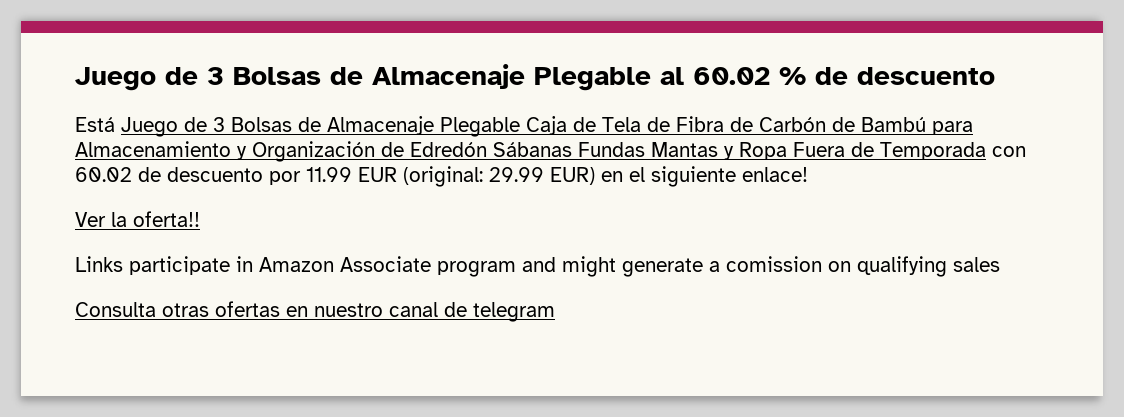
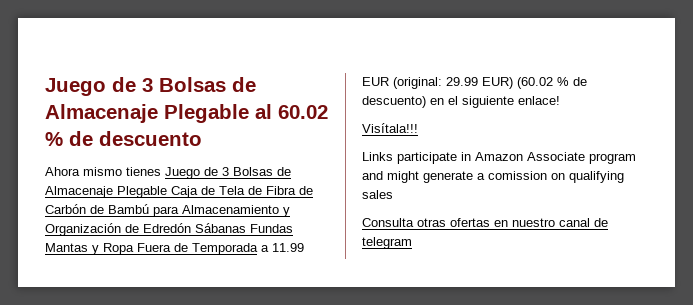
[75,117,115,132] Está -> [45,167,161,176] Ahora mismo tienes
[992,146,1026,157] [75,167,301,185] con 60.02 de descuento por -> [261,245,269,252] a
(595, 176) none -> [517,77,587,89] [362,96,426,108] (60.02 % de descuento)
[75,211,200,227] Ver la oferta!! -> [362,123,418,133] Visítala!!!

